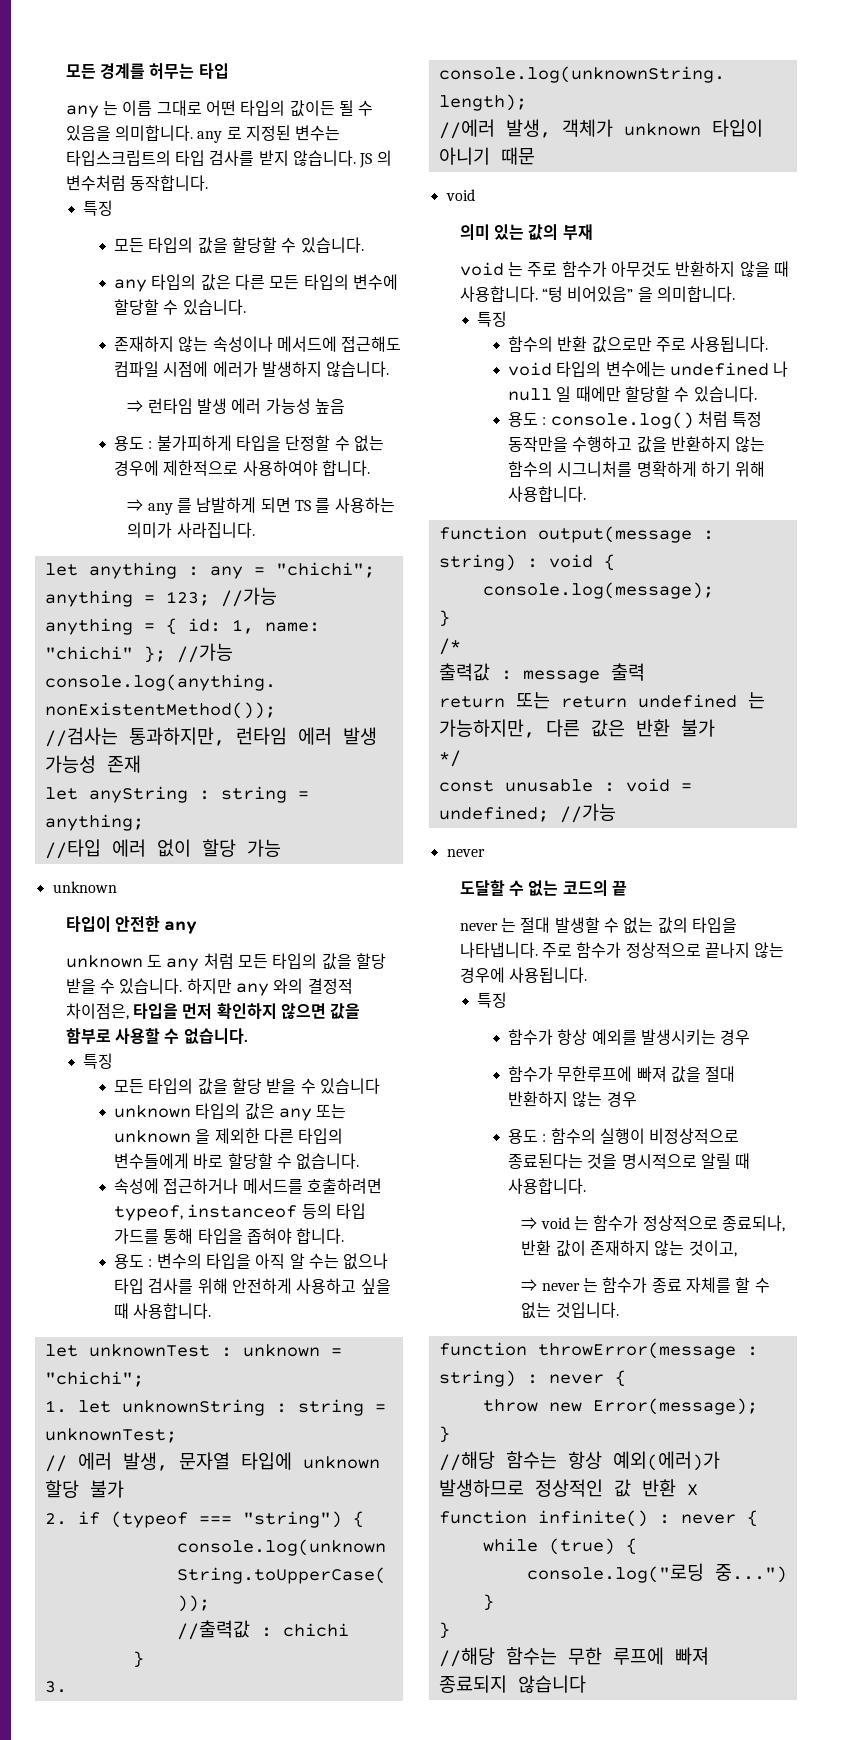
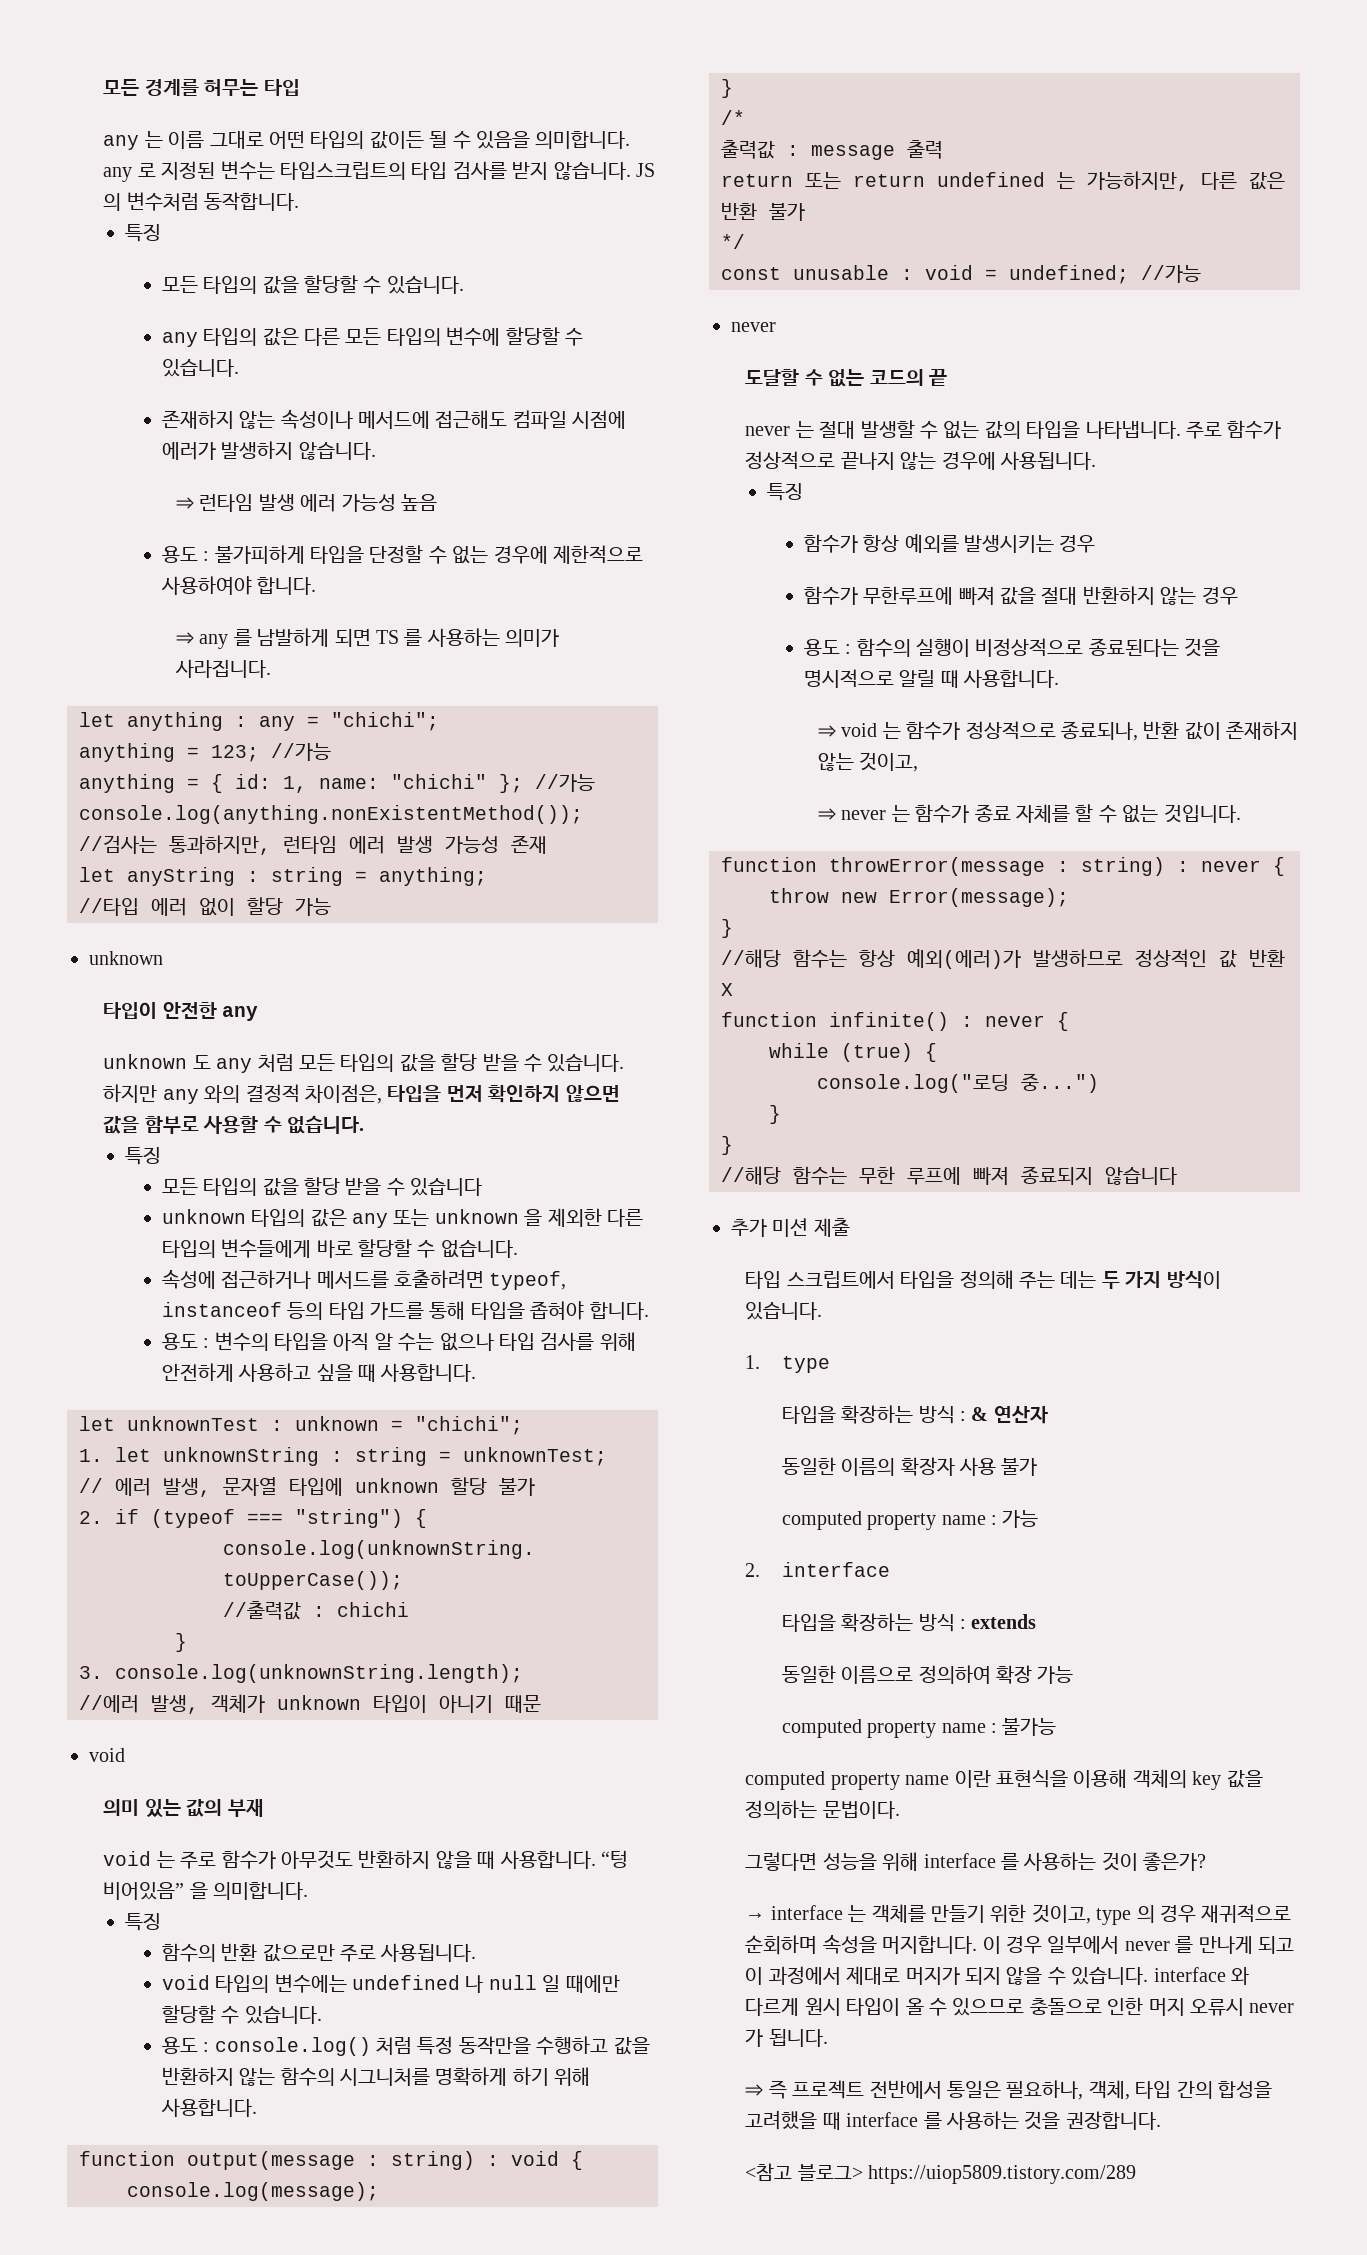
(586, 1684) none -> [731,1218,850,1237] [745,1270,1221,1289] [745,1302,823,1320] [745,1355,830,1373] [781,1405,1048,1424] [781,1457,1038,1476] [781,1510,1039,1530] [745,1562,890,1577] [781,1613,1037,1632] [781,1665,1074,1684] [781,1718,1057,1738] [745,1769,1263,1790] [745,1800,900,1819] [745,1852,1207,1871] [745,1904,1292,1925] [745,1934,1294,1955] [745,1966,1249,1985] [745,1997,1295,2016] [745,2029,828,2047] [745,2080,1272,2100] [745,2110,1161,2130] [745,2163,1137,2184] // 추가 미션 제출 // 타입 스크립트에서 타입을 정의해 주는 데는 두 가지 방식이 있습니다. // 1. type // 타입을 확장하는 방식 : & 연산자 // 동일한 이름의 확장자 사용 불가 // computed property name : 가능 // 2. interface // 타입을 확장하는 방식 : extends // 동일한 이름으로 정의하여 확장 가능 // computed property name : 불가능 // computed property name 이란 표현식을 이용해 객체의 key 값을 정의하는 문법이다. // 그렇다면 성능을 위해 interface 를 사용하는 것이 좋은가? // → interface 는 객체를 만들기 위한 것이고, type 의 경우 재귀적으로 순회하며 속성을 머지합니다. 이 경우 일부에서 never 를 만나게 되고 이 과정에서 제대로 머지가 되지 않을 수 있습니다. interface 와 다르게 원시 타입이 올 수 있으므로 충돌으로 인한 머지 오류시 never 가 됩니다. // ⇒ 즉 프로젝트 전반에서 통일은 필요하나, 객체, 타입 간의 합성을 고려했을 때 interface 를 사용하는 것을 권장합니다. // <참고 블로그> https://uiop5809.tistory.com/289

